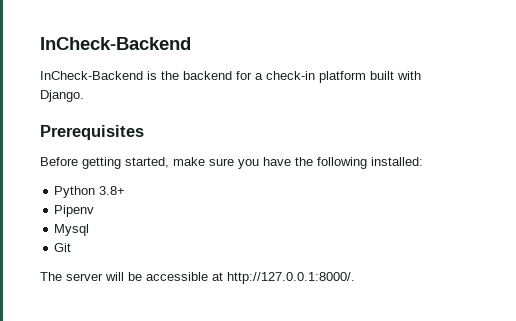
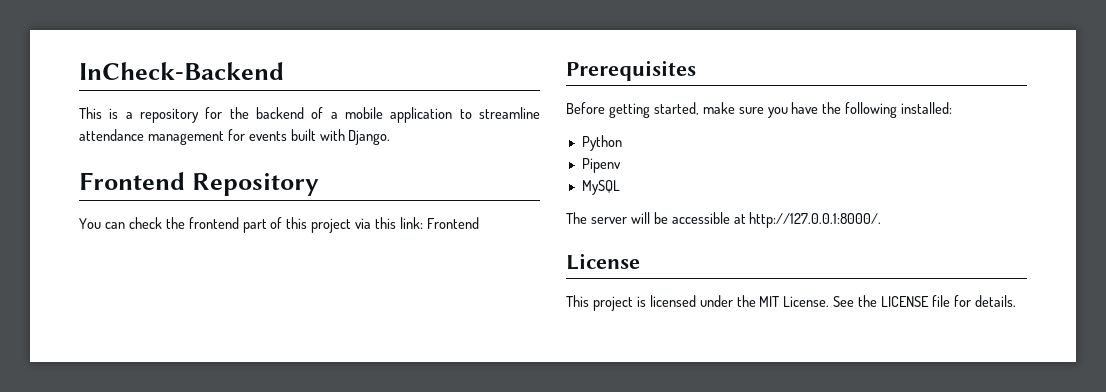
[40,71,421,83] [40,90,84,102] InCheck-Backend is the backend for a check-in platform built with Django. -> [79,107,540,123] [79,129,391,145] [79,172,319,196] [79,217,479,233] This is a repository for the backend of a mobile application to streamline attendance management for events built with Django. // Frontend Repository // You can check the frontend part of this project via this link: Frontend
[99,186,126,195] 3.8+ -> (622, 143) none
[54,224,90,236] [54,243,72,252] Mysql // Git -> [581,180,620,195] MySQL
(355, 278) none -> [566,253,640,270] [566,295,1016,311] // License // This project is licensed under the MIT License. See the LICENSE file for details.

